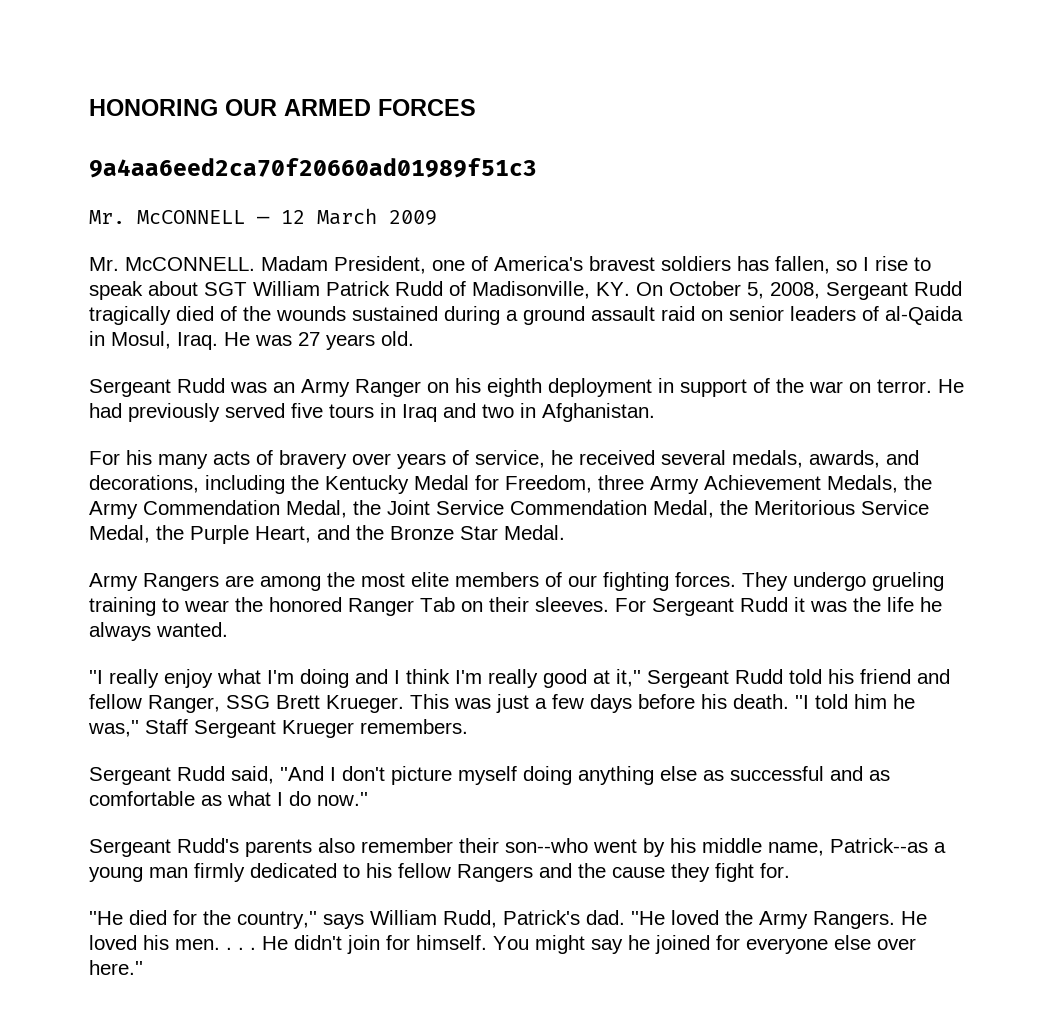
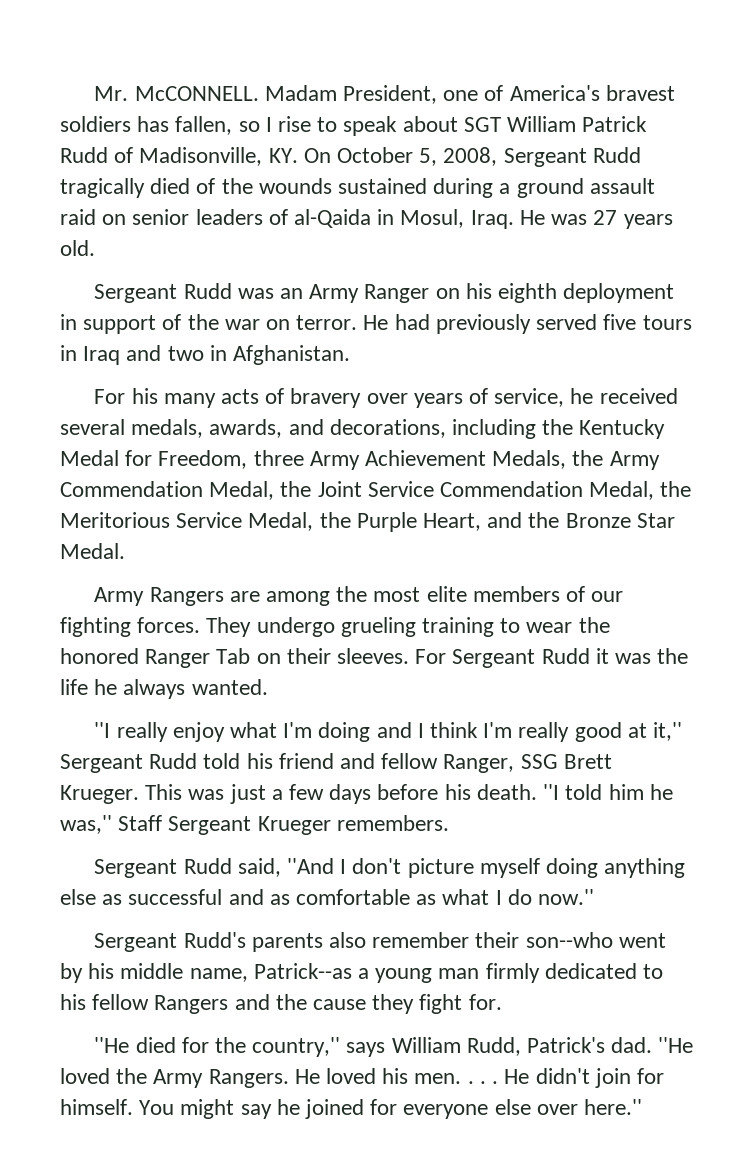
[89,99,476,116] [89,158,537,178] [89,208,437,225] HONORING OUR ARMED FORCES // 9a4aa6eed2ca70f20660ad01989f51c3 // Mr. McCONNELL — 12 March 2009 // -> (94, 93) none

